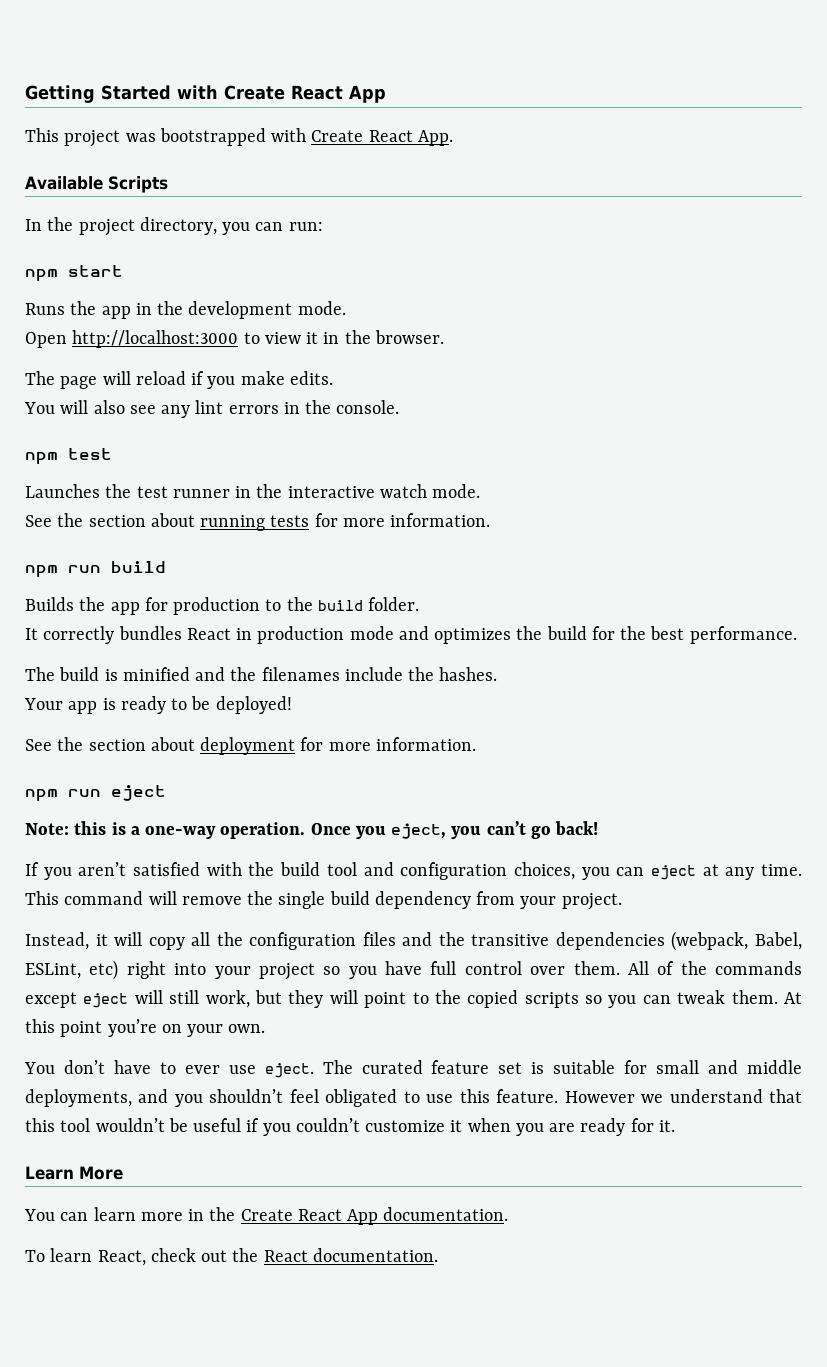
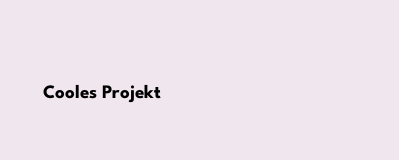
[25,85,386,103] [25,128,453,147] [25,176,168,193] [25,217,323,236] [25,265,123,281] [25,301,346,319] [25,330,444,348] [25,371,333,389] [24,400,400,418] [25,448,112,464] [25,484,481,498] [25,513,491,531] [25,561,166,577] [25,597,420,615] [25,626,797,644] [25,667,498,681] [24,696,292,714] [25,737,476,755] [25,785,166,801] [25,821,599,839] [25,862,802,880] [25,891,622,910] [25,931,803,951] [25,960,802,980] [25,990,803,1008] [25,1019,266,1037] [24,1060,802,1078] [25,1089,802,1107] [25,1118,675,1136] [25,1166,123,1180] [24,1207,509,1225] [25,1248,438,1266] Getting Started with Create React App // This project was bootstrapped with Create React App. // Available Scripts // In the project directory, you can run: // npm start // Runs the app in the development mode. // Open http://localhost:3000 to view it in the browser. // The page will reload if you make edits. // You will also see any lint errors in the console. // npm test // Launches the test runner in the interactive watch mode. // See the section about running tests for more information. // npm run build // Builds the app for production to the build folder. // It correctly bundles React in production mode and optimizes the build for the best performance. // The build is minified and the filenames include the hashes. // Your app is ready to be deployed! // See the section about deployment for more information. // npm run eject // Note: this is a one-way operation. Once you eject, you can’t go back! // If you aren’t satisfied with the build tool and configuration choices, you can eject at any time. This command will remove the single build dependency from your project. // Instead, it will copy all the configuration files and the transitive dependencies (webpack, Babel, ESLint, etc) right into your project so you have full control over them. All of the commands except eject will still work, but they will point to the copied scripts so you can tweak them. At this point you’re on your own. // You don’t have to ever use eject. The curated feature set is suitable for small and middle deployments, and you shouldn’t feel obligated to use this feature. However we understand that this tool wouldn’t be useful if you couldn’t customize it when you are ready for it. // Learn More // You can learn more in the Create React App documentation. // To learn React, check out the React documentation. -> [43,84,162,103] Cooles Projekt

